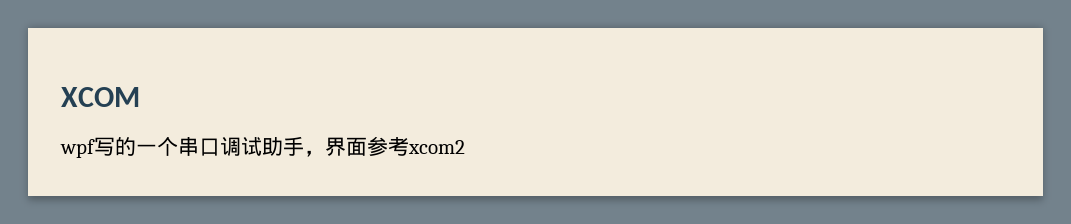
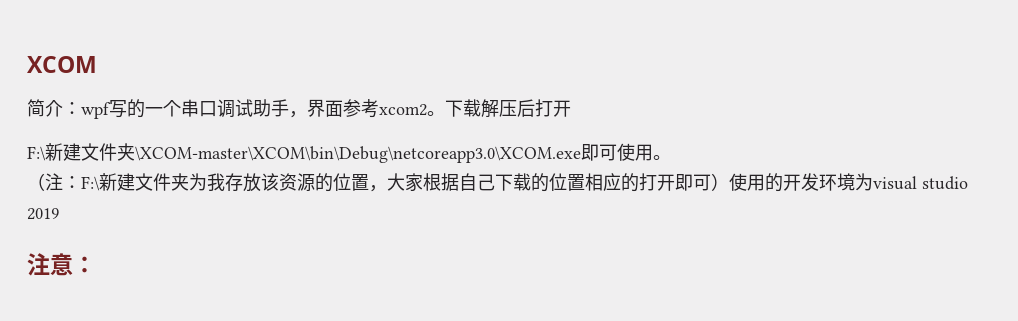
(140, 97) none -> [27,99,81,117] 简介：
(465, 147) none -> [427,99,571,118] [27,143,671,163] [27,173,968,192] [27,208,59,220] [27,253,96,276] 。下载解压后打开 // F:\新建文件夹\XCOM-master\XCOM\bin\Debug\netcoreapp3.0\XCOM.exe即可使用。 // （注：F:\新建文件夹为我存放该资源的位置，大家根据自己下载的位置相应的打开即可）使用的开发环境为visual studio 2019 // 注意：

